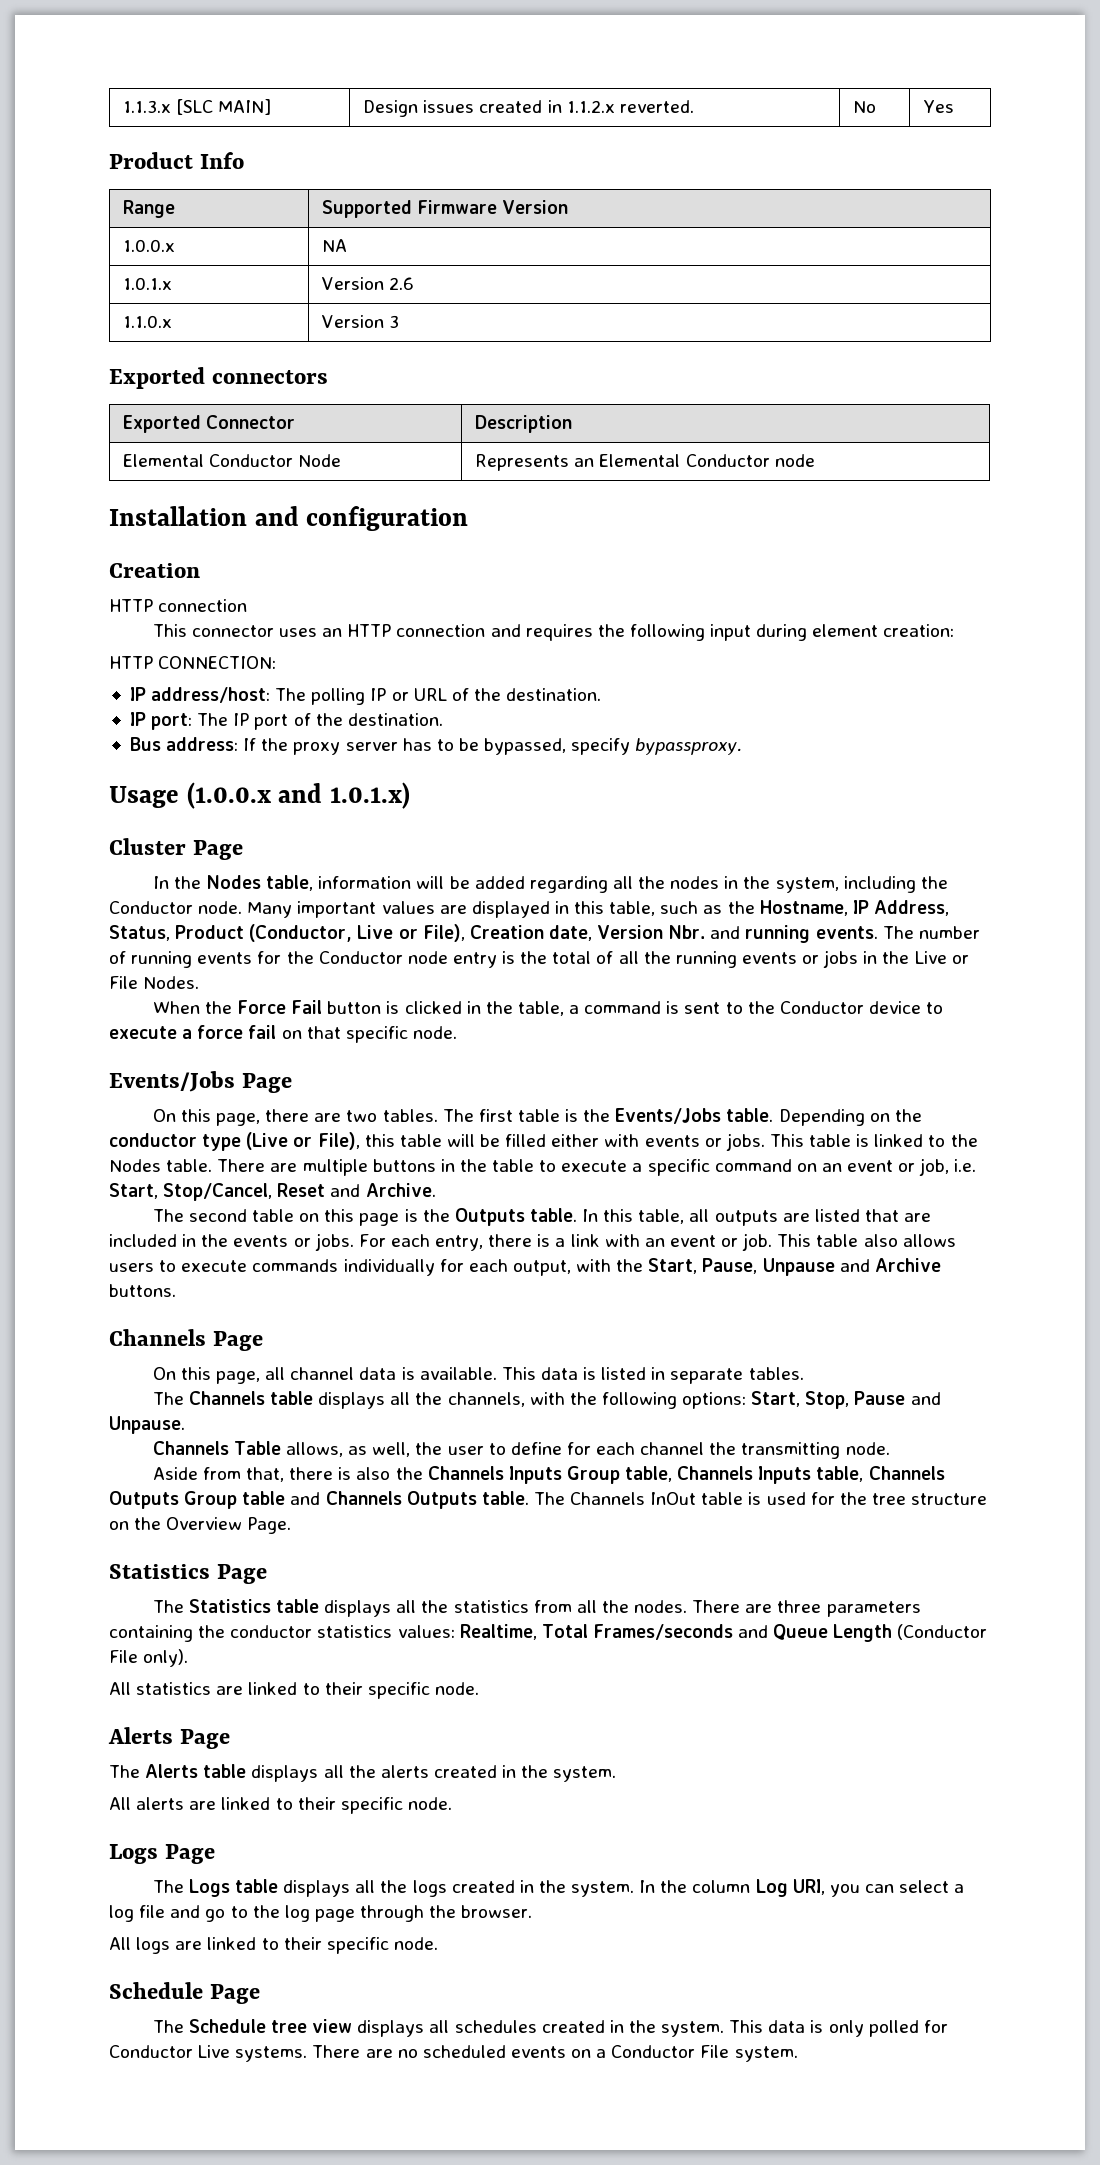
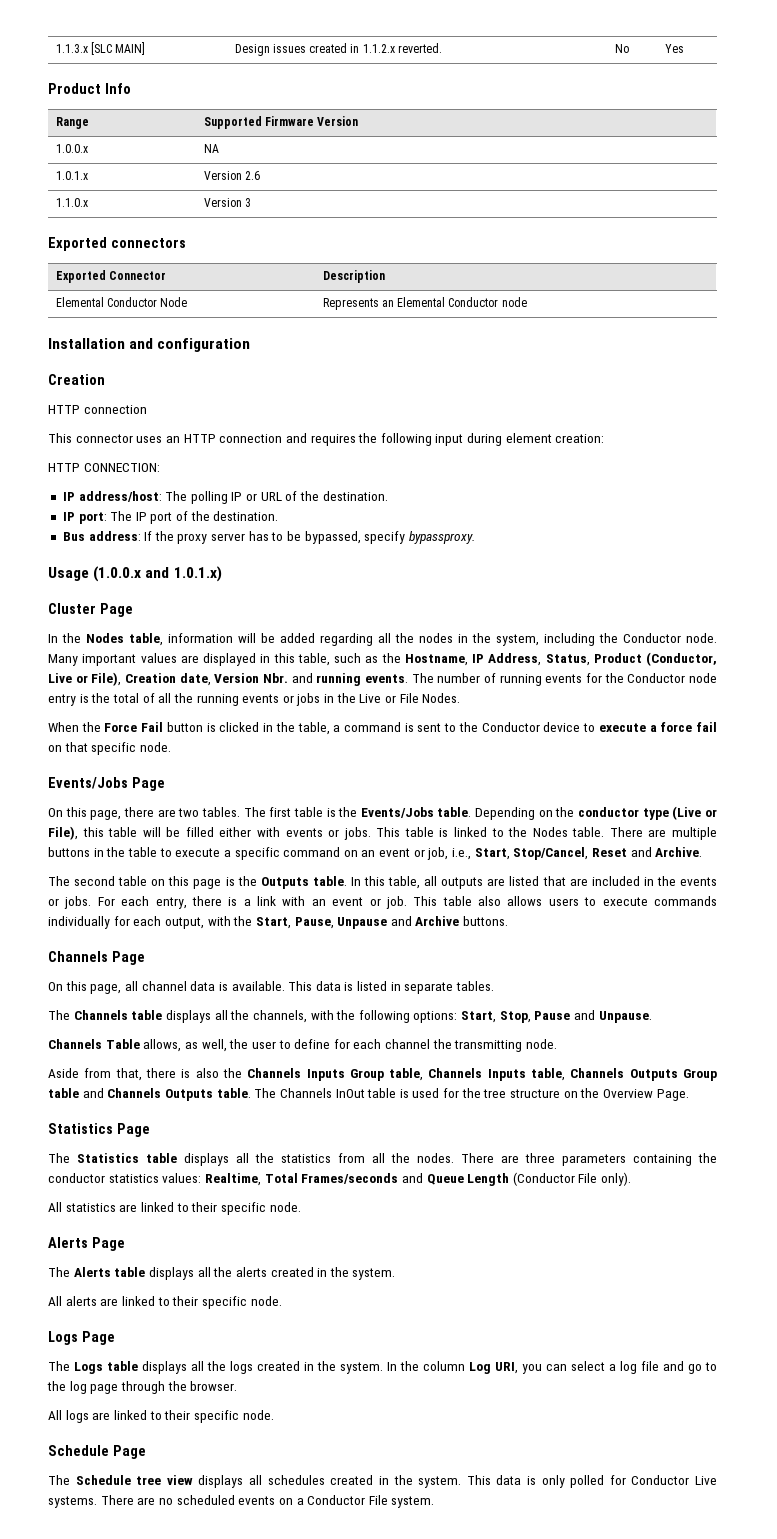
[954,1159,977,1172] i.e. -> [452,848,472,860] i.e.,

